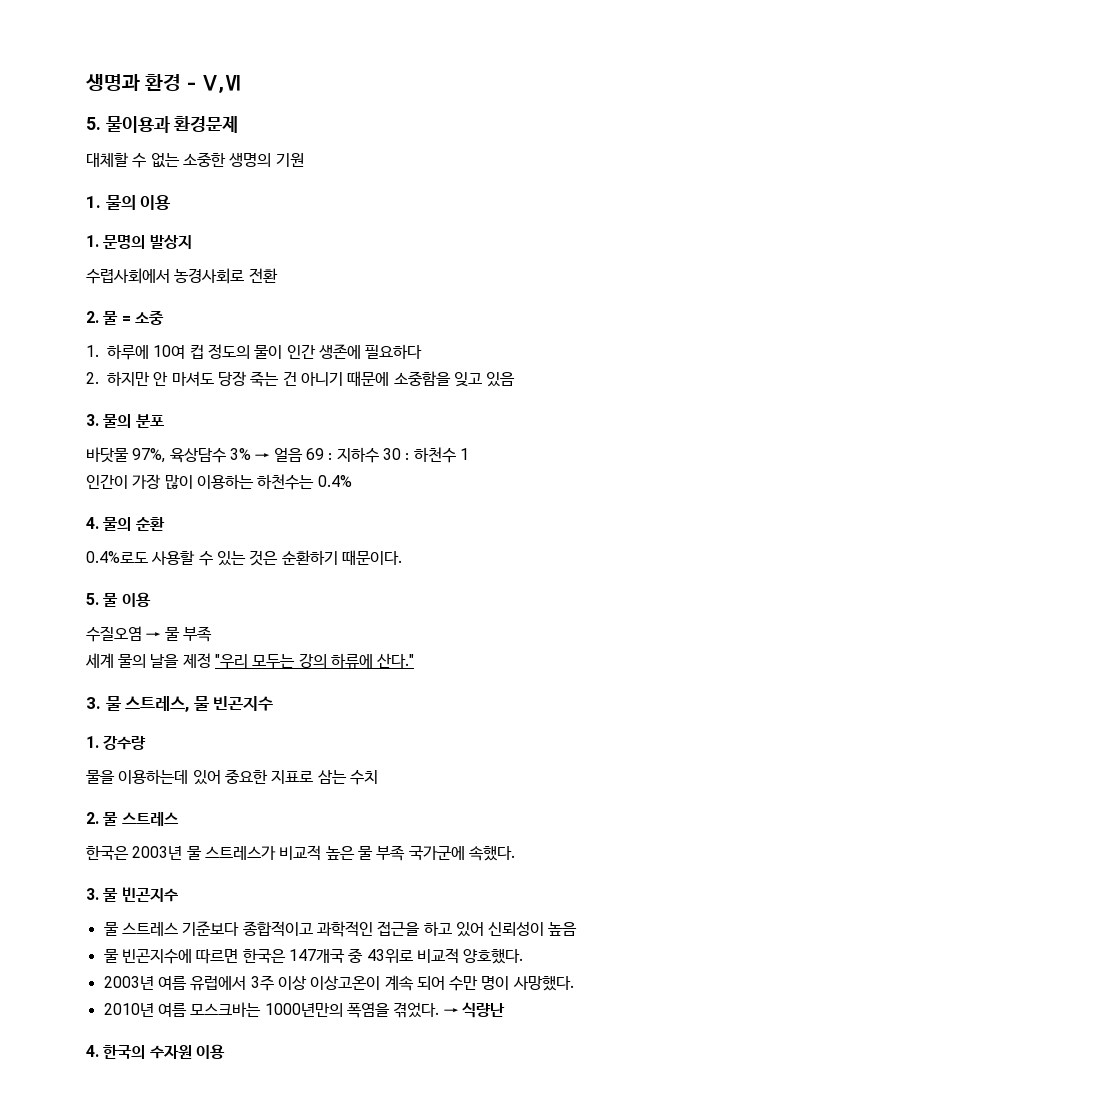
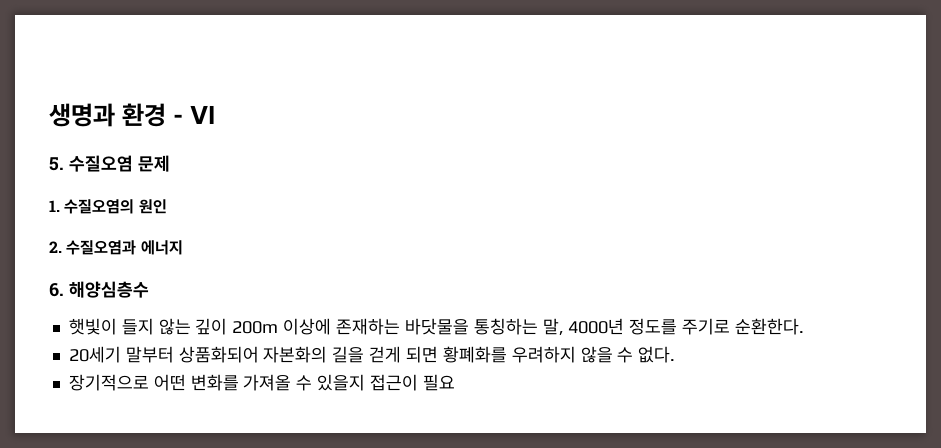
[200,74,242,93] [86,116,239,133] [86,152,304,168] [86,195,172,210] [86,235,192,249] [86,268,278,284] [86,310,164,325] [86,344,423,360] [86,371,516,387] [86,414,164,428] [86,447,469,463] [86,474,352,490] [86,517,165,531] [86,550,402,566] [86,592,151,607] [86,626,212,642] [85,653,415,669] [86,696,274,712] [86,735,147,750] [86,769,378,785] [86,812,178,826] [86,845,515,861] [86,887,178,902] [103,921,578,937] [103,948,524,964] [103,975,574,991] [103,1002,505,1018] [86,1044,225,1059] Ⅴ,Ⅵ // 5. 물이용과 환경문제 // 대체할 수 없는 소중한 생명의 기원 // 1. 물의 이용 // 1. 문명의 발상지 // 수렵사회에서 농경사회로 전환 // 2. 물 = 소중 // 1. 하루에 10여 컵 정도의 물이 인간 생존에 필요하다 // 2. 하지만 안 마셔도 당장 죽는 건 아니기 때문에 소중함을 잊고 있음 // 3. 물의 분포 // 바닷물 97%, 육상담수 3% → 얼음 69 : 지하수 30 : 하천수 1 // 인간이 가장 많이 이용하는 하천수는 0.4% // 4. 물의 순환 // 0.4%로도 사용할 수 있는 것은 순환하기 때문이다. // 5. 물 이용 // 수질오염 → 물 부족 // 세계 물의 날을 제정 "우리 모두는 강의 하류에 산다." // 3. 물 스트레스, 물 빈곤지수 // 1. 강수량 // 물을 이용하는데 있어 중요한 지표로 삼는 수치 // 2. 물 스트레스 // 한국은 2003년 물 스트레스가 비교적 높은 물 부족 국가군에 속했다. // 3. 물 빈곤지수 // 물 스트레스 기준보다 종합적이고 과학적인 접근을 하고 있어 신뢰성이 높음 // 물 빈곤지수에 따르면 한국은 147개국 중 43위로 비교적 양호했다. // 2003년 여름 유럽에서 3주 이상 이상고온이 계속 되어 수만 명이 사망했다. // 2010년 여름 모스크바는 1000년만의 폭염을 겪었다. → 식량난 // 4. 한국의 수자원 이용 -> [189,105,215,124] [49,155,170,172] [49,199,167,214] [49,240,183,255] [49,281,149,298] [68,318,804,336] [68,346,676,363] [68,374,455,391] Ⅵ // 5. 수질오염 문제 // 1. 수질오염의 원인 // 2. 수질오염과 에너지 // 6. 해양심층수 // 햇빛이 들지 않는 깊이 200m 이상에 존재하는 바닷물을 통칭하는 말, 4000년 정도를 주기로 순환한다. // 20세기 말부터 상품화되어 자본화의 길을 걷게 되면 황폐화를 우려하지 않을 수 없다. // 장기적으로 어떤 변화를 가져올 수 있을지 접근이 필요

